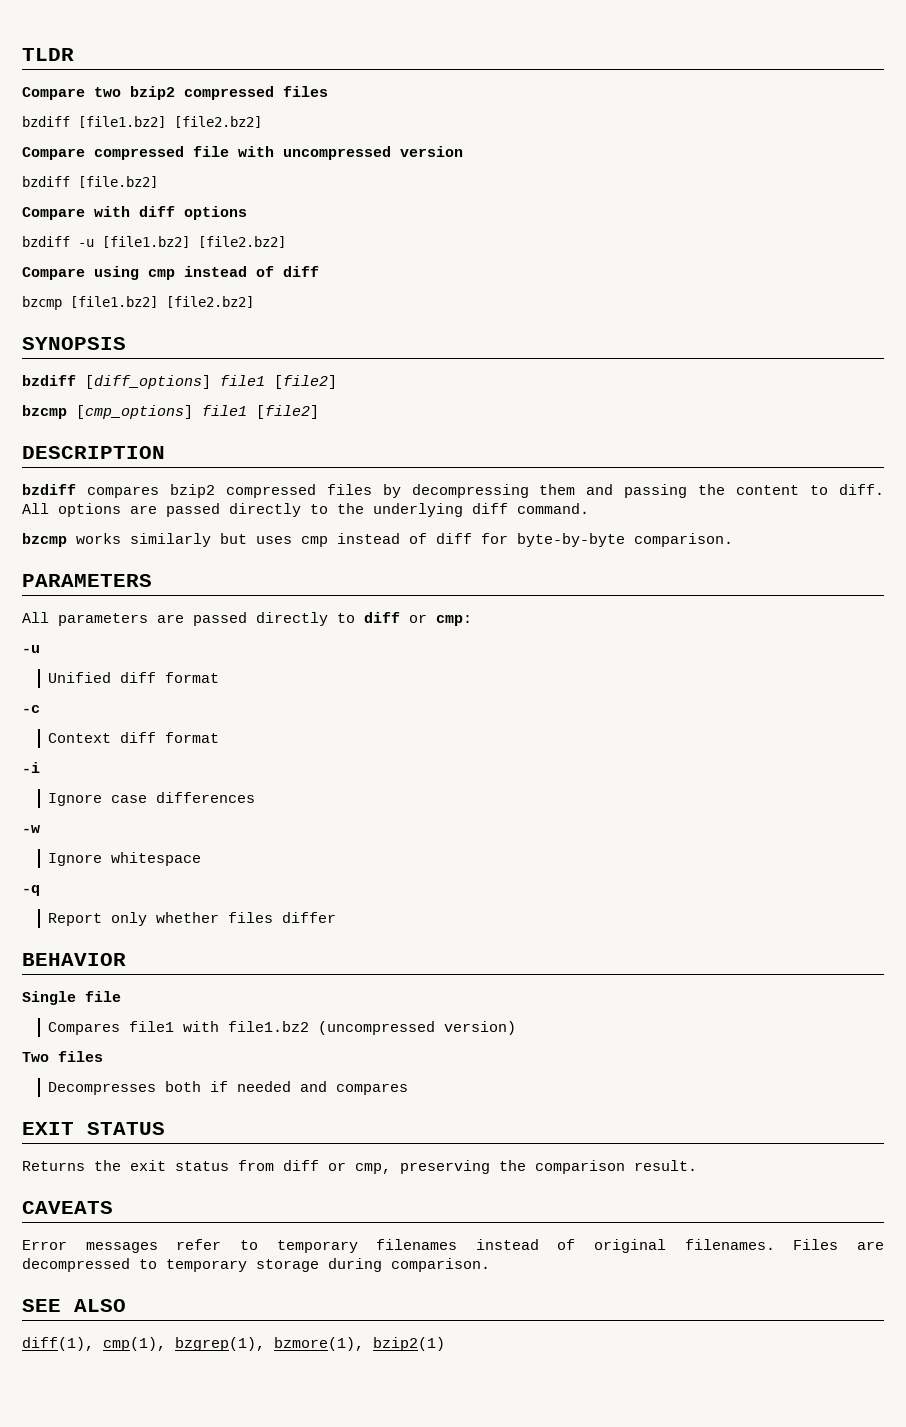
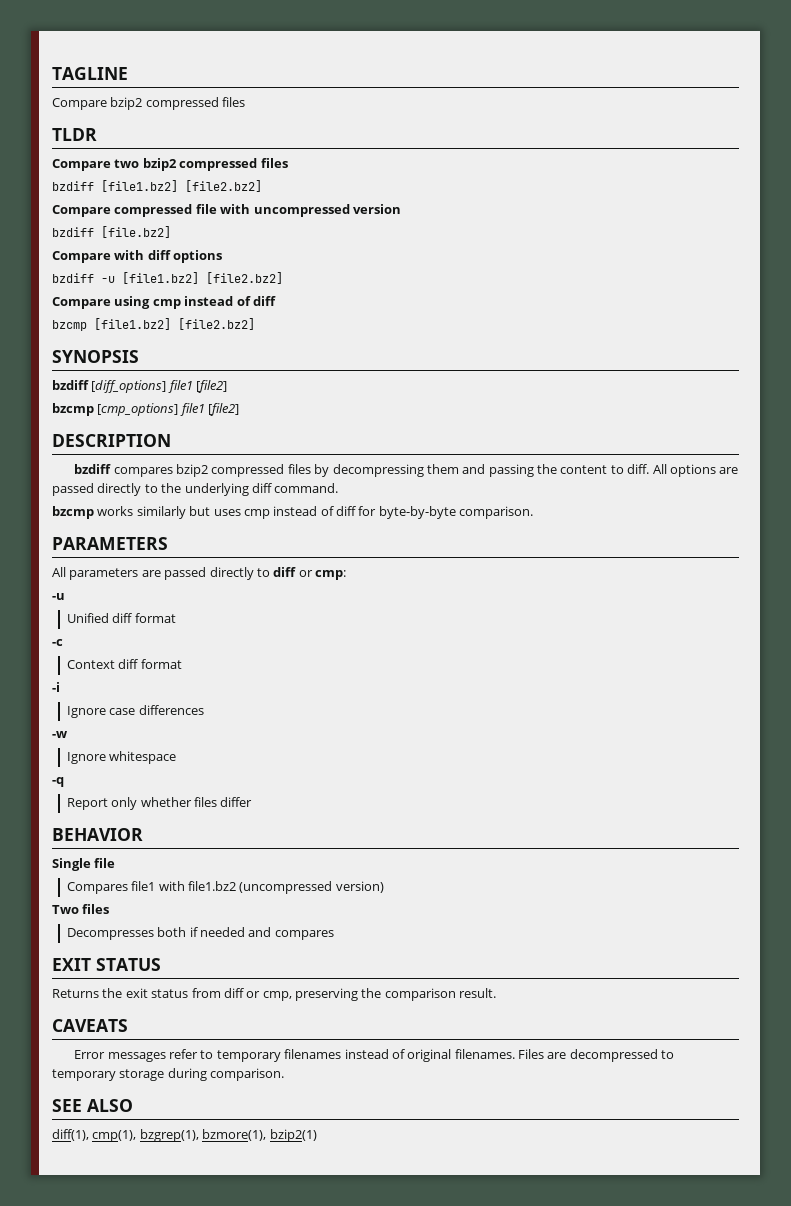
(22, 54) none -> [52,67,128,80] [52,97,246,110] TAGLINE // Compare bzip2 compressed files //

